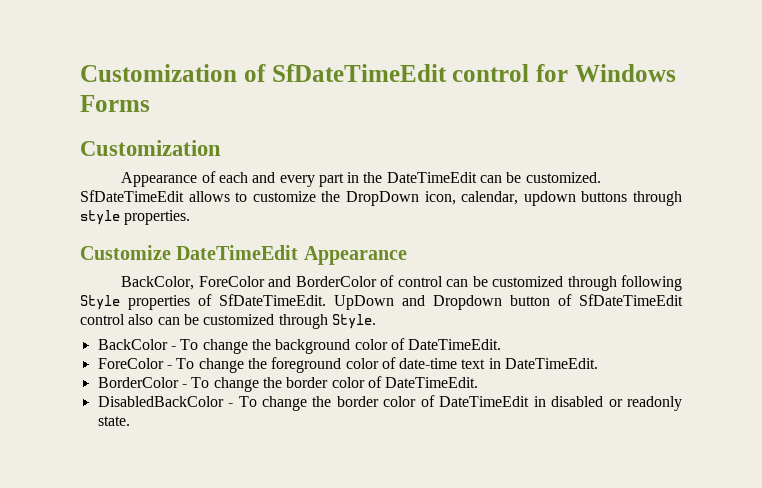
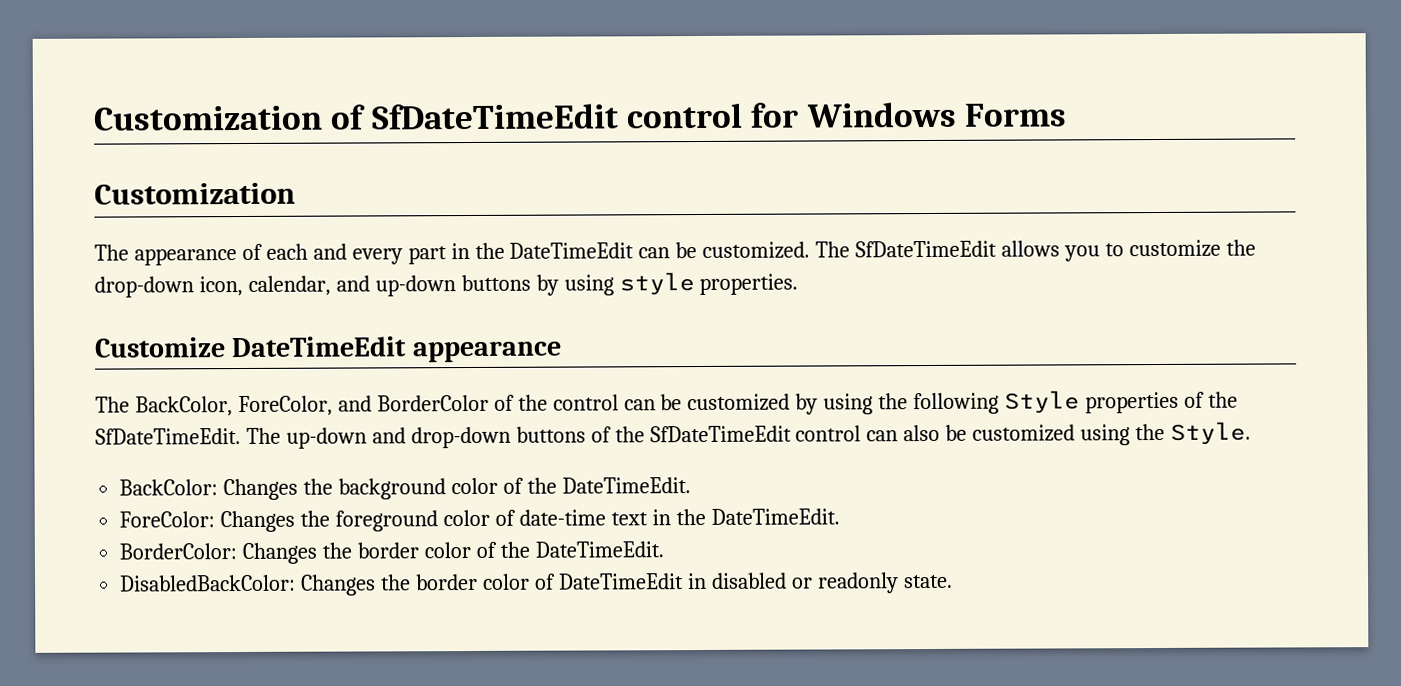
[121,172,198,187] Appearance -> [94,244,237,266] The appearance
(601, 177) none -> [815,241,851,258] The
(230, 196) none -> [1064,245,1101,262] you
[346,191,419,206] DropDown -> [94,276,194,298] drop-down
[523,191,683,206] updown buttons through -> [335,274,614,297] and up-down buttons by using
[303,246,407,265] [121,276,265,290] Appearance // BackColor, ForeColor -> [411,340,562,363] [95,395,333,417] appearance // The BackColor, ForeColor,
(395, 281) none -> [517,394,548,411] the
[567,276,617,291] through -> [795,393,909,415] by using the
[219,294,683,310] [80,314,376,329] [97,339,248,354] SfDateTimeEdit. UpDown and Dropdown button of SfDateTimeEdit control also can be customized through Style. // BackColor - To change -> [1207,391,1238,408] [95,421,1252,449] [119,478,299,501] the SfDateTimeEdit. The up-down and drop-down buttons of the SfDateTimeEdit control can also be customized using the Style. // BackColor: Changes
[408,339,502,350] [97,358,244,373] DateTimeEdit. // ForeColor - To change -> [526,477,691,494] [119,510,296,533] the DateTimeEdit. // ForeColor: Changes
[505,358,599,369] [97,376,479,392] [97,396,307,411] DateTimeEdit. // BorderColor - To change the border color of DateTimeEdit. // DisabledBackColor - To change -> [675,508,840,526] [119,541,664,564] [120,574,377,596] the DateTimeEdit. // BorderColor: Changes the border color of the DateTimeEdit. // DisabledBackColor: Changes

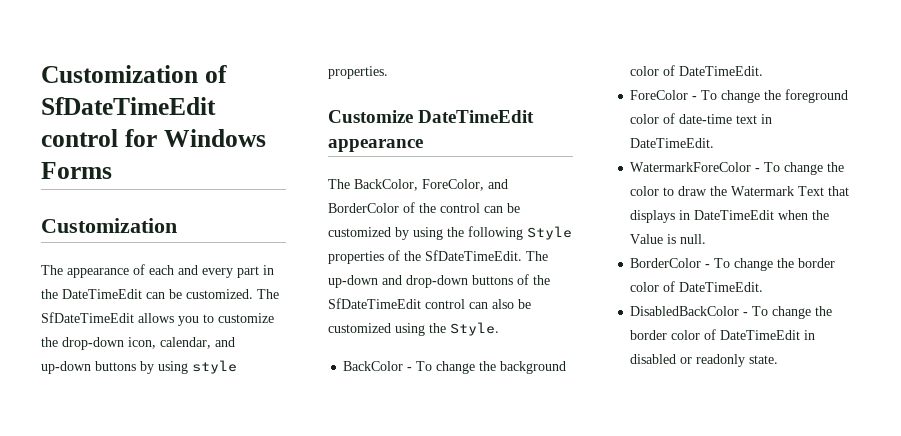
[119,478,299,501] BackColor: Changes -> [343,361,476,374] BackColor - To change
[526,477,691,494] [119,510,296,533] the DateTimeEdit. // ForeColor: Changes -> [679,66,764,76] [630,90,761,103] DateTimeEdit. // ForeColor - To change
[675,508,840,526] [119,541,664,564] [120,574,377,596] the DateTimeEdit. // BorderColor: Changes the border color of the DateTimeEdit. // DisabledBackColor: Changes -> [630,138,715,148] [630,162,845,175] [630,186,850,196] [630,210,830,223] [630,234,707,244] [630,258,836,271] [630,281,764,292] [630,306,812,319] DateTimeEdit. // WatermarkForeColor - To change the color to draw the Watermark Text that displays in DateTimeEdit when the Value is null. // BorderColor - To change the border color of DateTimeEdit. // DisabledBackColor - To change

